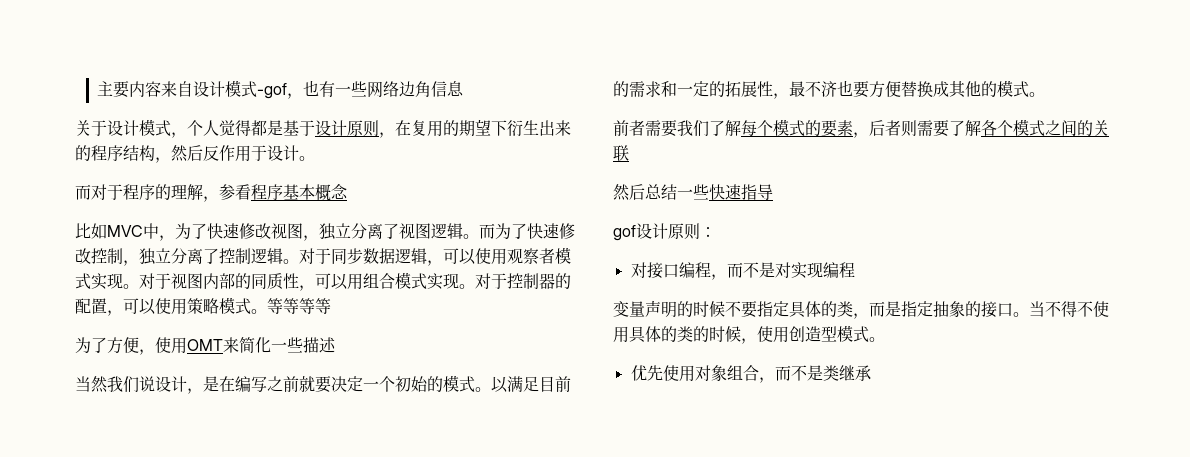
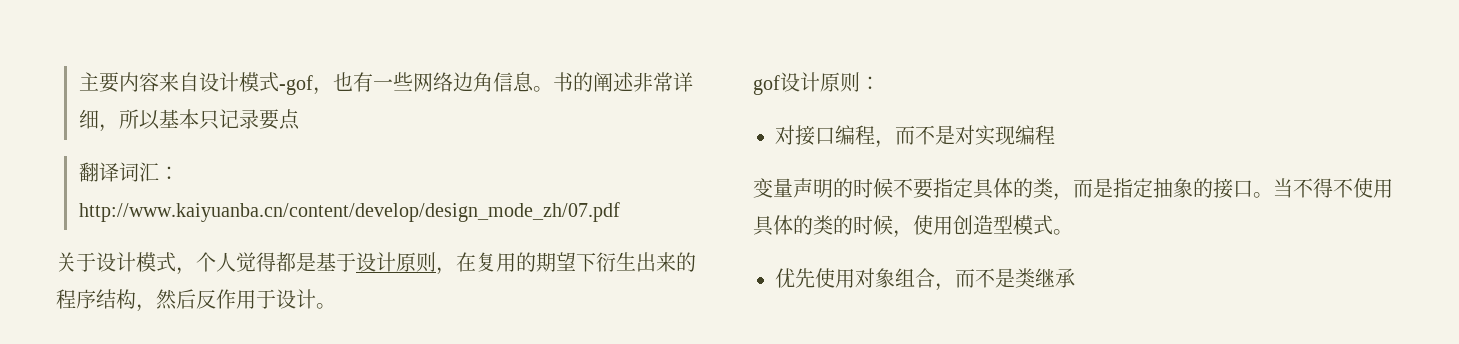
(465, 88) none -> [532,72,693,92] [78,109,300,132] [78,162,179,182] [78,202,620,222] 。书的阐述非常详细，所以基本只记录要点 // 翻译词汇：http://www.kaiyuanba.cn/content/develop/design_mode_zh/07.pdf
[75,184,348,202] [75,223,575,241] [75,247,571,266] [75,272,571,291] [75,297,331,316] [75,337,336,355] [75,375,571,394] [613,80,1045,99] [613,119,1109,138] [613,145,629,161] [613,184,773,201] // 而对于程序的理解，参看程序基本概念 // 比如MVC中，为了快速修改视图，独立分离了视图逻辑。而为了快速修改控制，独立分离了控制逻辑。对于同步数据逻辑，可以使用观察者模式实现。对于视图内部的同质性，可以用组合模式实现。对于控制器的配置，可以使用策略模式。等等等等 // 为了方便，使用OMT来简化一些描述 // 当然我们说设计，是在编写之前就要决定一个初始的模式。以满足目前的需求和一定的拓展性，最不济也要方便替换成其他的模式。 // 前者需要我们了解每个模式的要素，后者则需要了解各个模式之间的关联 // 然后总结一些快速指导 -> (336, 306) none

